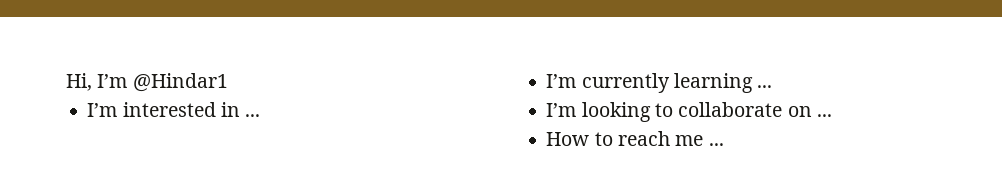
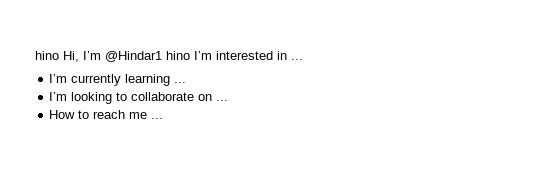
(66, 82) none -> [35,51,59,60] hino
(228, 82) // -> [166,51,190,60] hino

